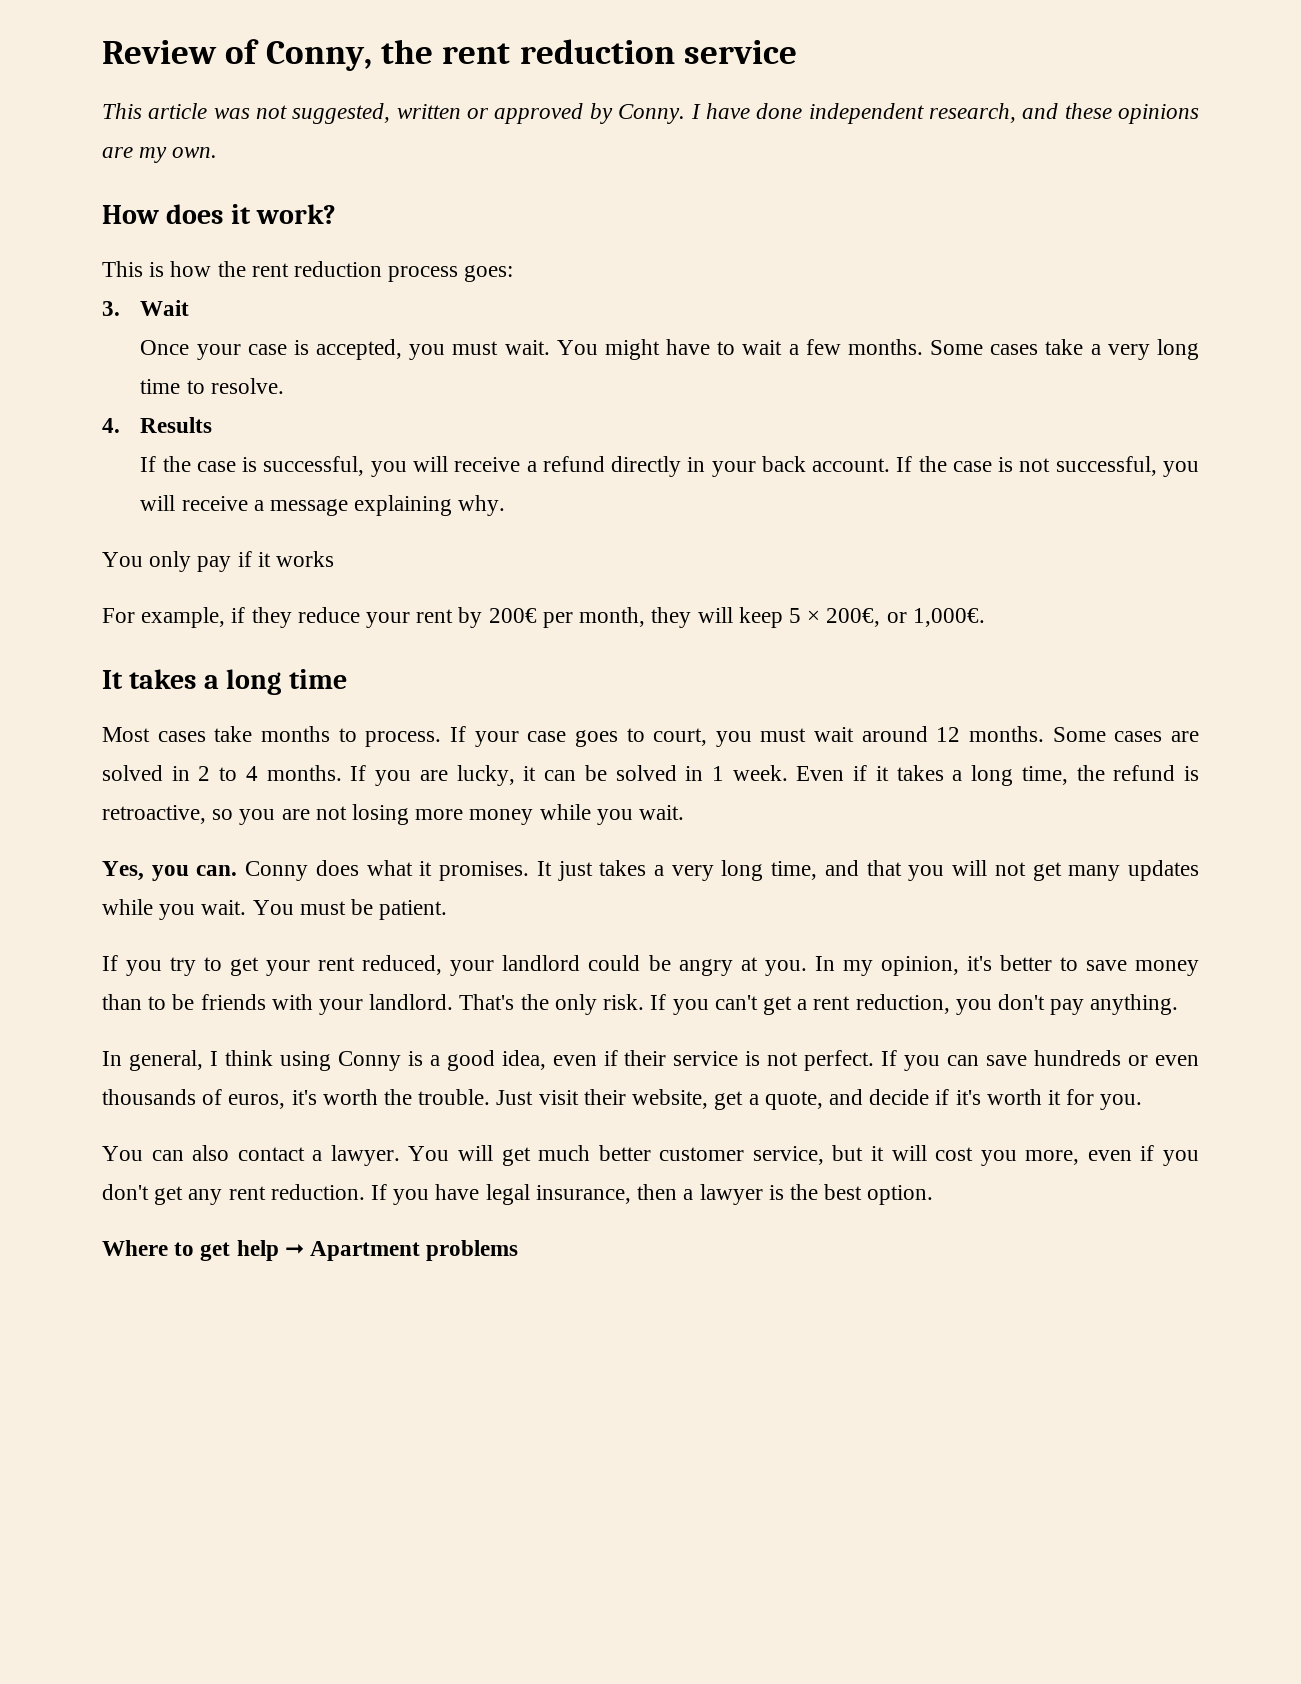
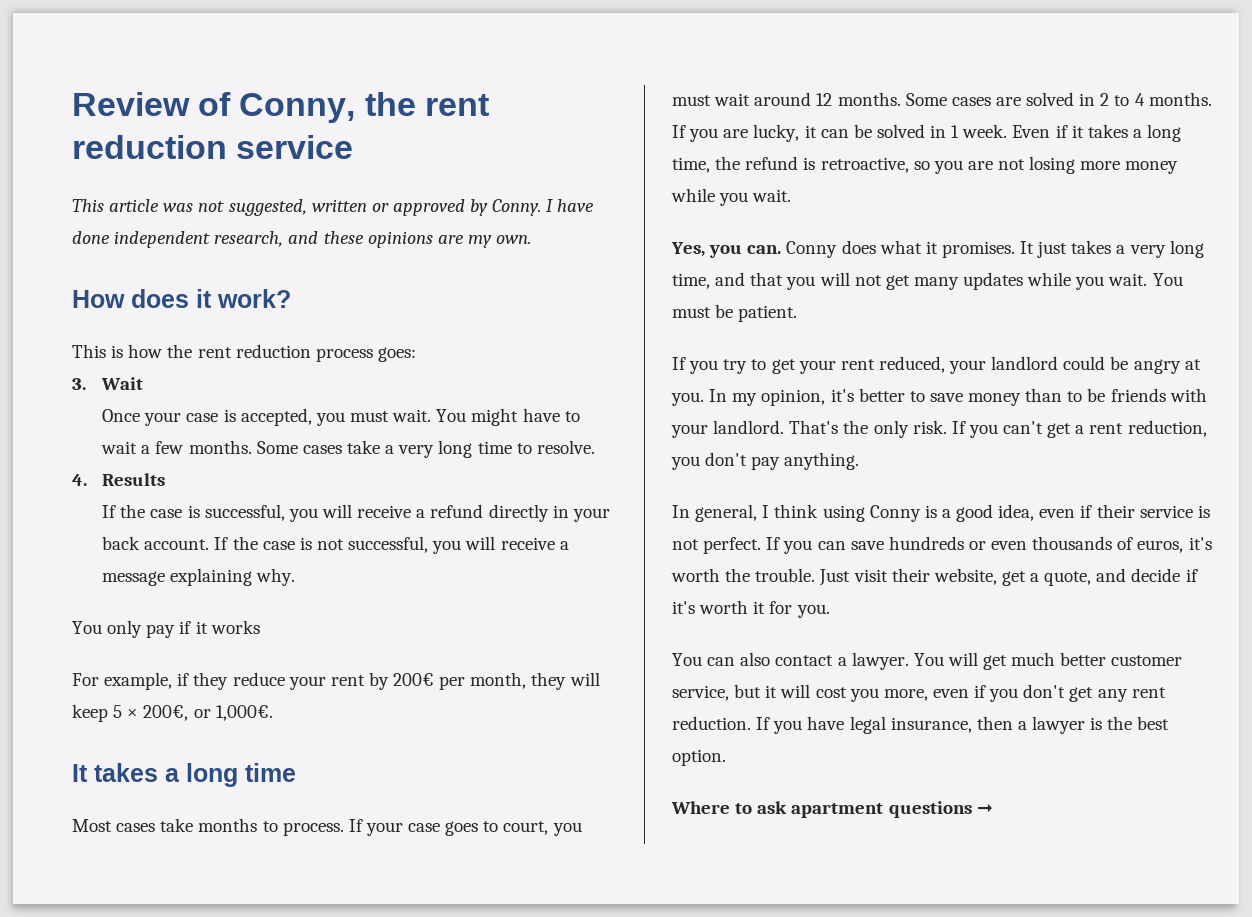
[200,1240,519,1261] get help ➞ Apartment problems -> [757,801,993,818] ask apartment questions ➞

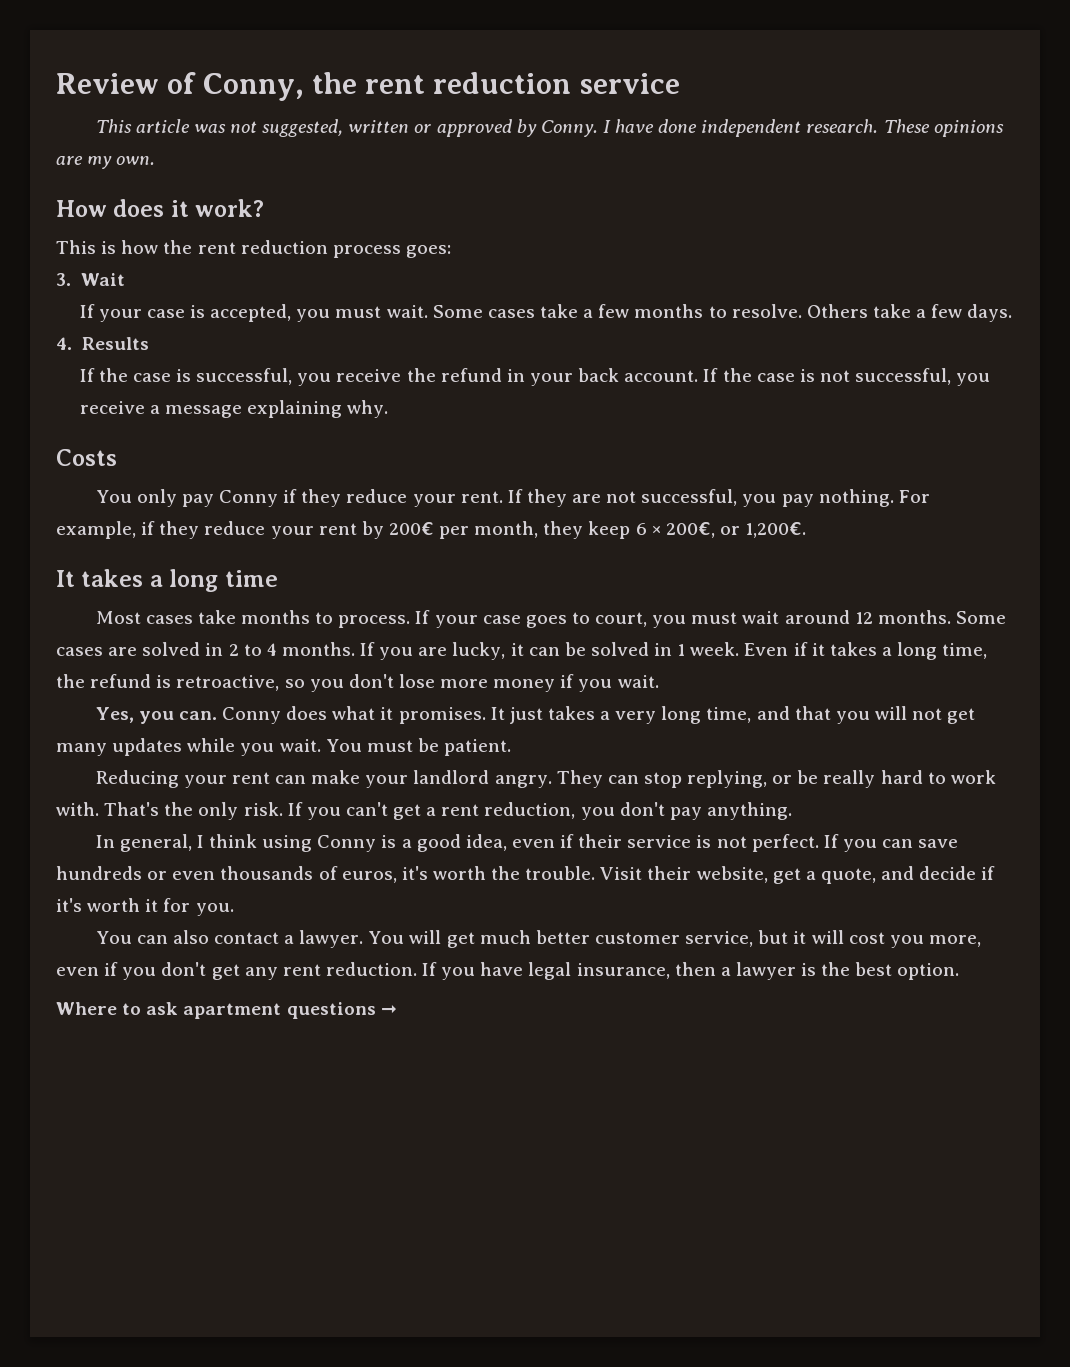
[214,231,364,247] research, and these -> [806,119,930,133] research. These
[102,409,141,422] Once -> [79,304,95,318] If
[436,408,580,426] [101,440,252,454] You might have to wait a few months. -> (428, 311) none
[398,440,512,458] very long time -> [598,304,704,318] few months
(595, 447) none -> [806,304,1013,322] Others take a few days.
[322,504,549,522] will receive a refund directly -> [336,368,502,382] receive the refund
[465,536,496,550] will -> (991, 379) none
(296, 577) none -> [56,449,117,466] // Costs
[179,620,260,634] if it works // -> [218,489,894,507] Conny if they reduce your rent. If they are not successful, you pay nothing.
[569,672,600,686] [72,704,123,722] will keep 5 -> [588,521,647,539] keep 6
[215,705,273,721] 1,000€. -> [745,522,807,538] 1,200€.
[967,156,1076,174] are not losing -> [348,674,435,688] don't lose
[671,188,715,202] while -> [560,674,575,688] if
[672,356,1201,374] [671,388,1207,406] [671,420,785,438] If you try to get your rent reduced, your landlord could be angry at you. In my opinion, it's better to save money than to be friends with your landlord. -> [95,770,996,788] [56,802,99,816] Reducing your rent can make your landlord angry. They can stop replying, or be really hard to work with.
[819,569,888,586] Just visit -> [600,867,643,880] Visit

